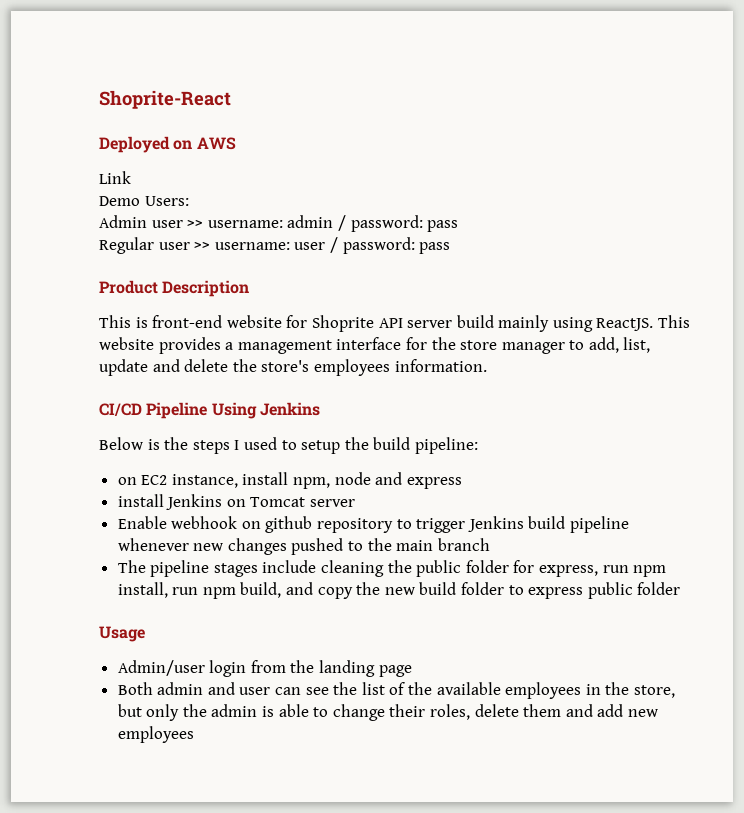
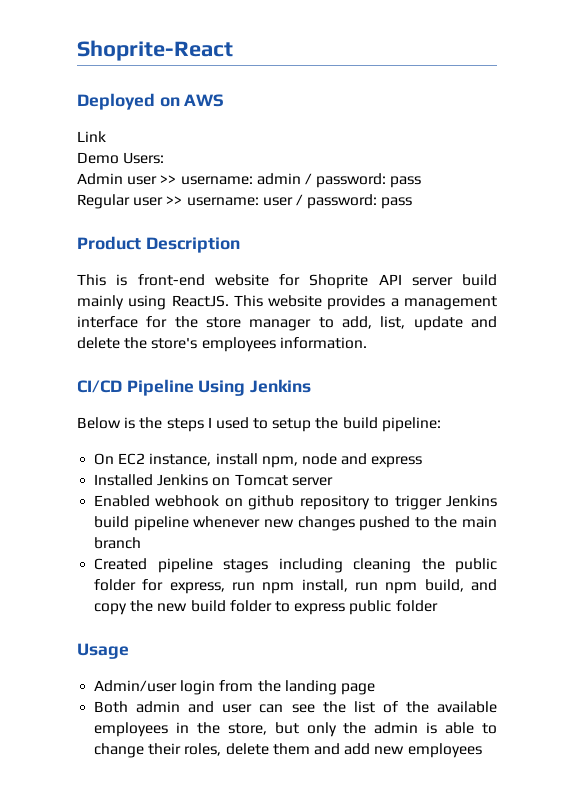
[117,477,137,485] on -> [94,453,115,465] On
[117,494,164,507] install -> [94,474,154,486] Installed
[117,516,167,529] Enable -> [94,495,151,507] Enabled
[117,560,146,573] The -> [94,558,148,570] Created
[262,560,317,573] include -> [278,558,343,573] including

